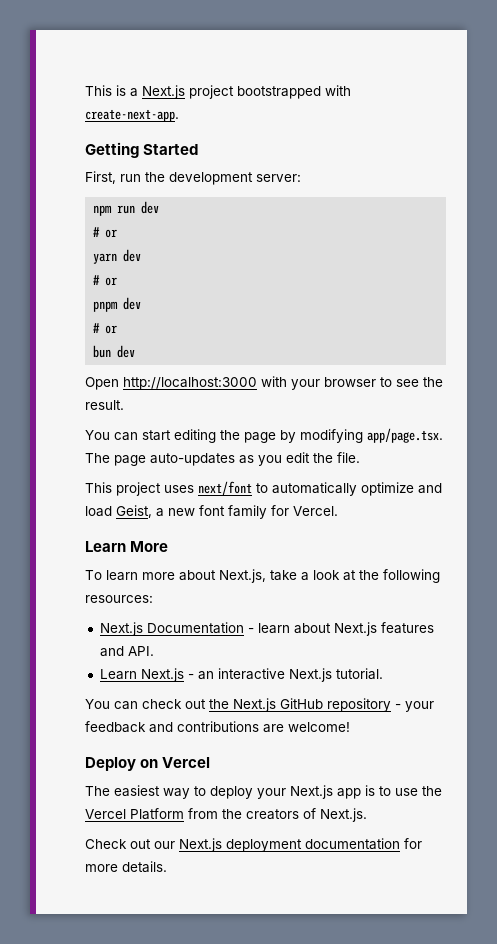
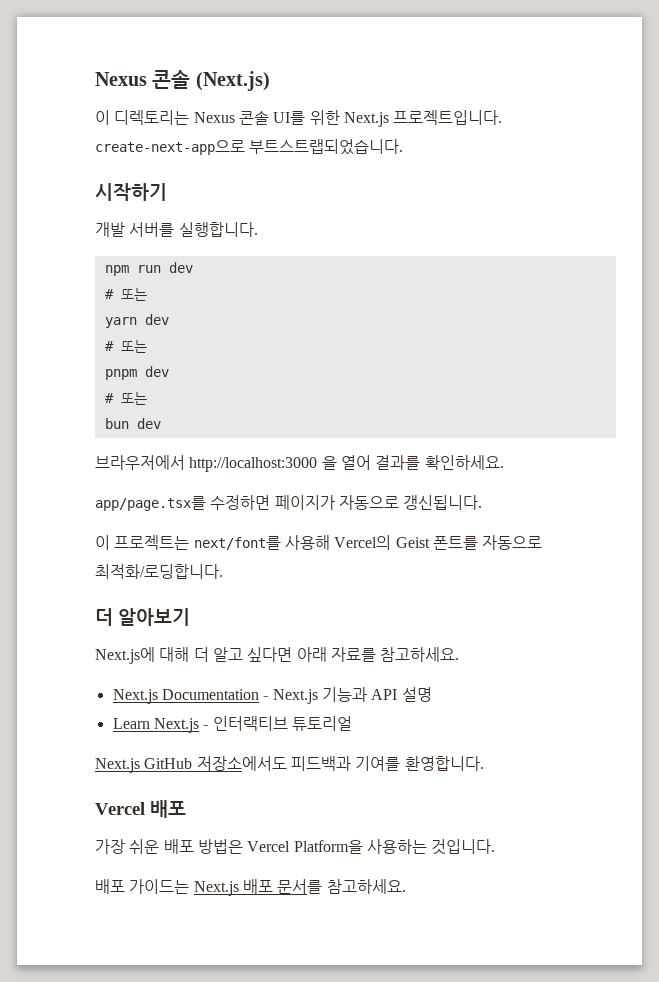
[85,85,351,99] [85,109,179,122] [85,142,199,158] [85,171,301,185] This is a Next.js project bootstrapped with create-next-app. // Getting Started // First, run the development server: -> [95,70,270,91] [95,110,503,127] [95,139,404,155] [95,183,167,201] [95,222,258,237] Nexus 콘솔 (Next.js) // 이 디렉토리는 Nexus 콘솔 UI를 위한 Next.js 프로젝트입니다. create-next-app으로 부트스트랩되었습니다. // 시작하기 // 개발 서버를 실행합니다.
[105,229,118,238] or -> [120,288,147,301] 또는
[105,277,118,286] or -> [120,340,147,353] 또는
[105,325,118,334] or -> [120,392,147,405] 또는
[85,376,443,390] [85,400,124,410] [85,428,443,443] [85,452,360,466] [85,481,442,496] [85,505,338,519] [85,541,169,552] [85,569,440,583] [85,595,153,603] [99,622,434,636] [99,646,154,657] [99,668,383,682] [85,698,434,712] [85,721,350,733] [85,757,211,771] [85,785,442,799] [85,808,367,822] [85,838,422,852] [85,861,167,873] Open http://localhost:3000 with your browser to see the result. // You can start editing the page by modifying app/page.tsx. The page auto-updates as you edit the file. // This project uses next/font to automatically optimize and load Geist, a new font family for Vercel. // Learn More // To learn more about Next.js, take a look at the following resources: // Next.js Documentation - learn about Next.js features and API. // Learn Next.js - an interactive Next.js tutorial. // You can check out the Next.js GitHub repository - your feedback and contributions are welcome! // Deploy on Vercel // The easiest way to deploy your Next.js app is to use the Vercel Platform from the creators of Next.js. // Check out our Next.js deployment documentation for more details. -> [95,455,504,472] [95,495,483,511] [95,535,543,550] [95,564,223,579] [95,608,190,626] [95,647,460,664] [112,687,432,704] [112,716,352,733] [95,756,484,773] [95,800,186,818] [95,839,496,855] [95,879,406,896] 브라우저에서 http://localhost:3000 을 열어 결과를 확인하세요. // app/page.tsx를 수정하면 페이지가 자동으로 갱신됩니다. // 이 프로젝트는 next/font를 사용해 Vercel의 Geist 폰트를 자동으로 최적화/로딩합니다. // 더 알아보기 // Next.js에 대해 더 알고 싶다면 아래 자료를 참고하세요. // Next.js Documentation - Next.js 기능과 API 설명 // Learn Next.js - 인터랙티브 튜토리얼 // Next.js GitHub 저장소에서도 피드백과 기여를 환영합니다. // Vercel 배포 // 가장 쉬운 배포 방법은 Vercel Platform을 사용하는 것입니다. // 배포 가이드는 Next.js 배포 문서를 참고하세요.

